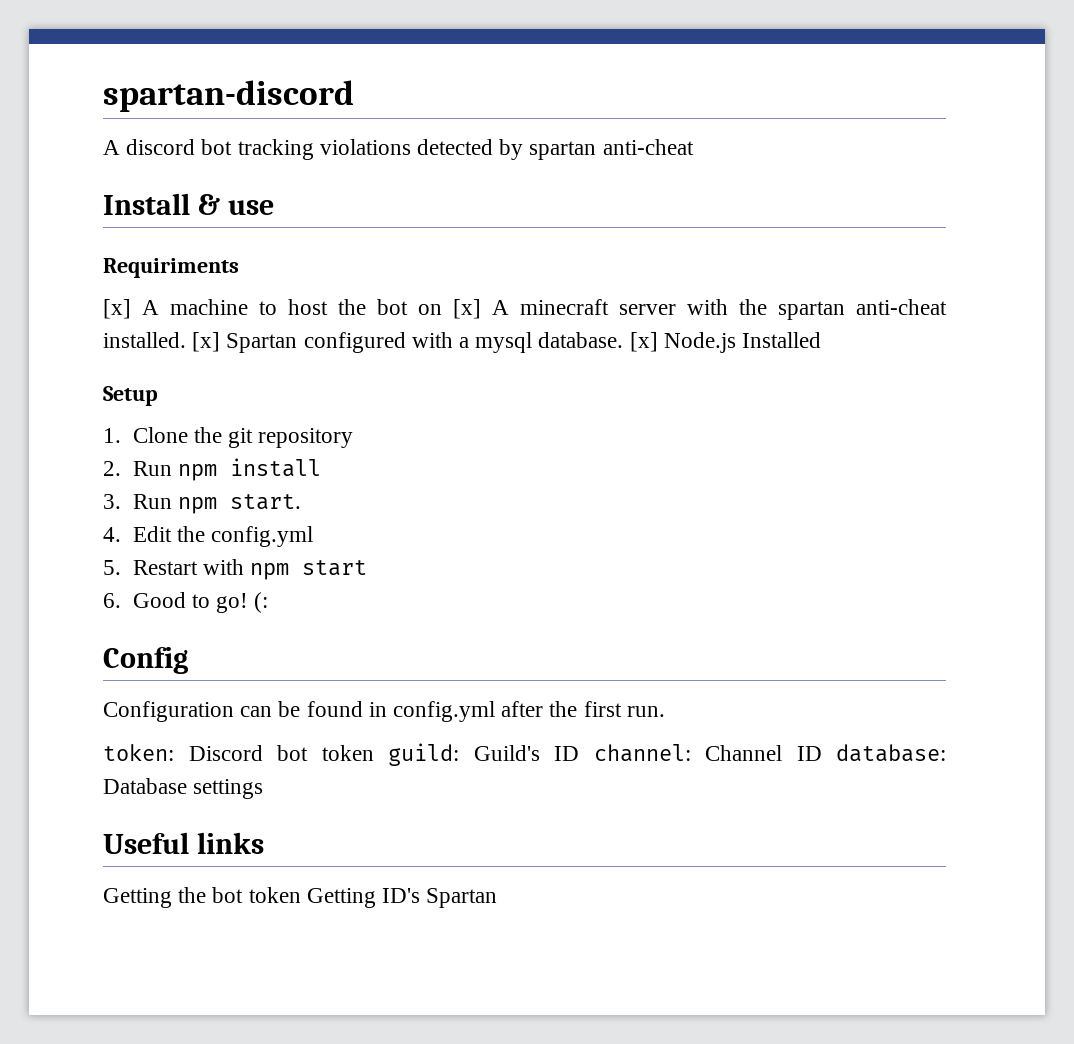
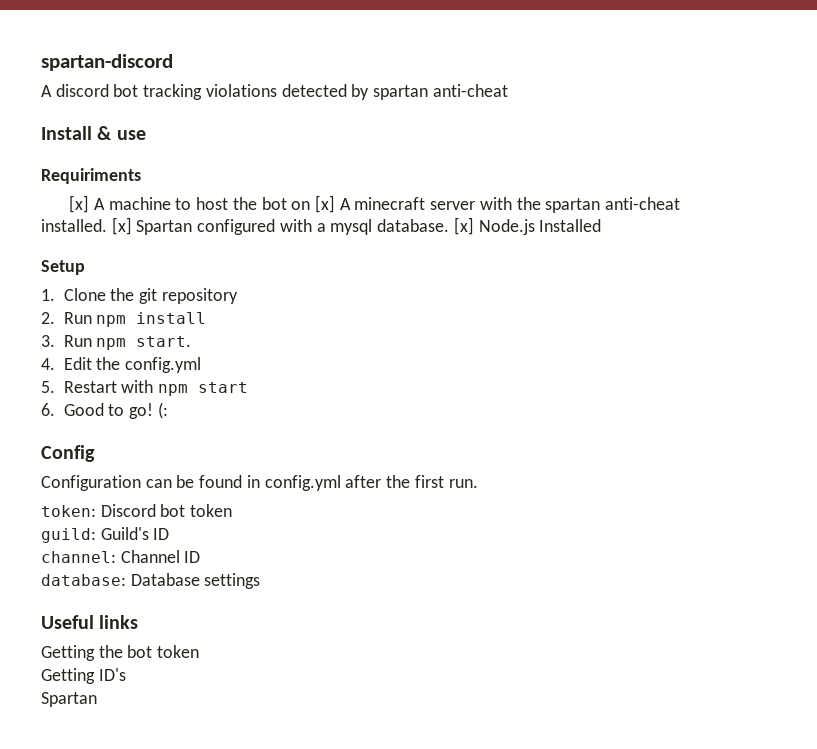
(374, 753) none -> (233, 510) //
(579, 753) none -> (170, 534) //
(822, 753) none -> (201, 557) //
(301, 895) none -> (200, 651) //
(421, 895) none -> (126, 674) //

